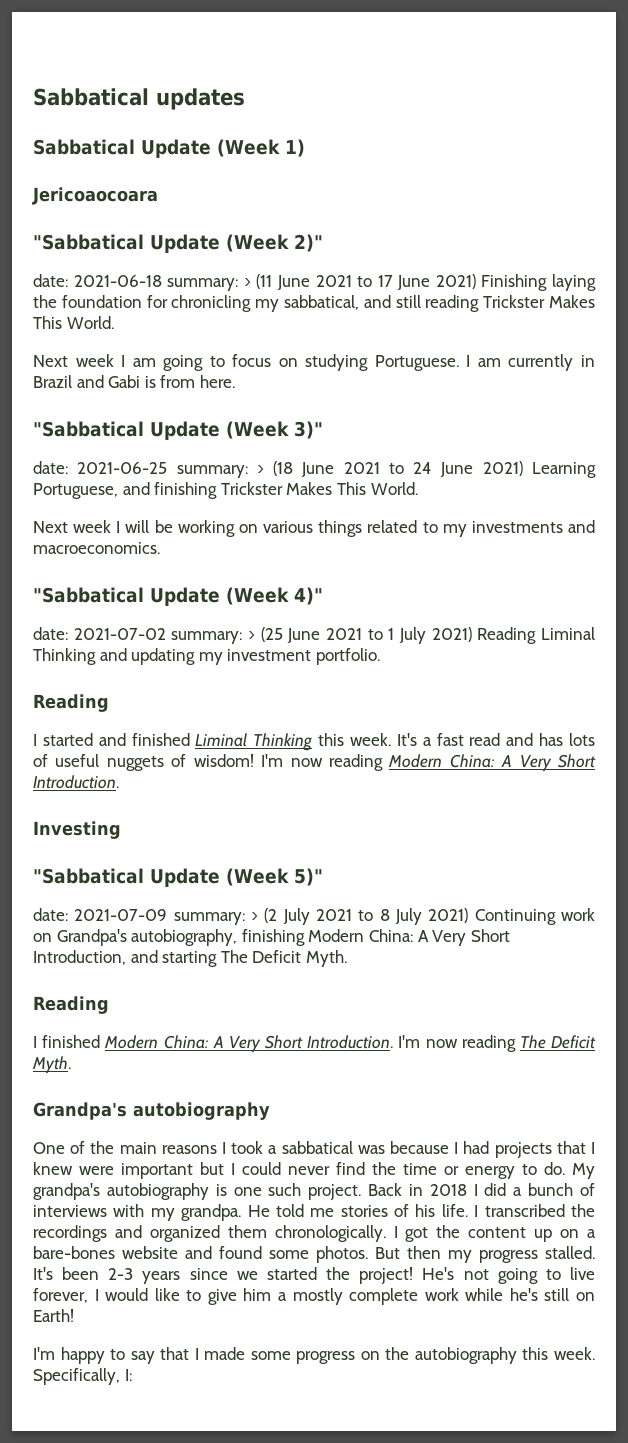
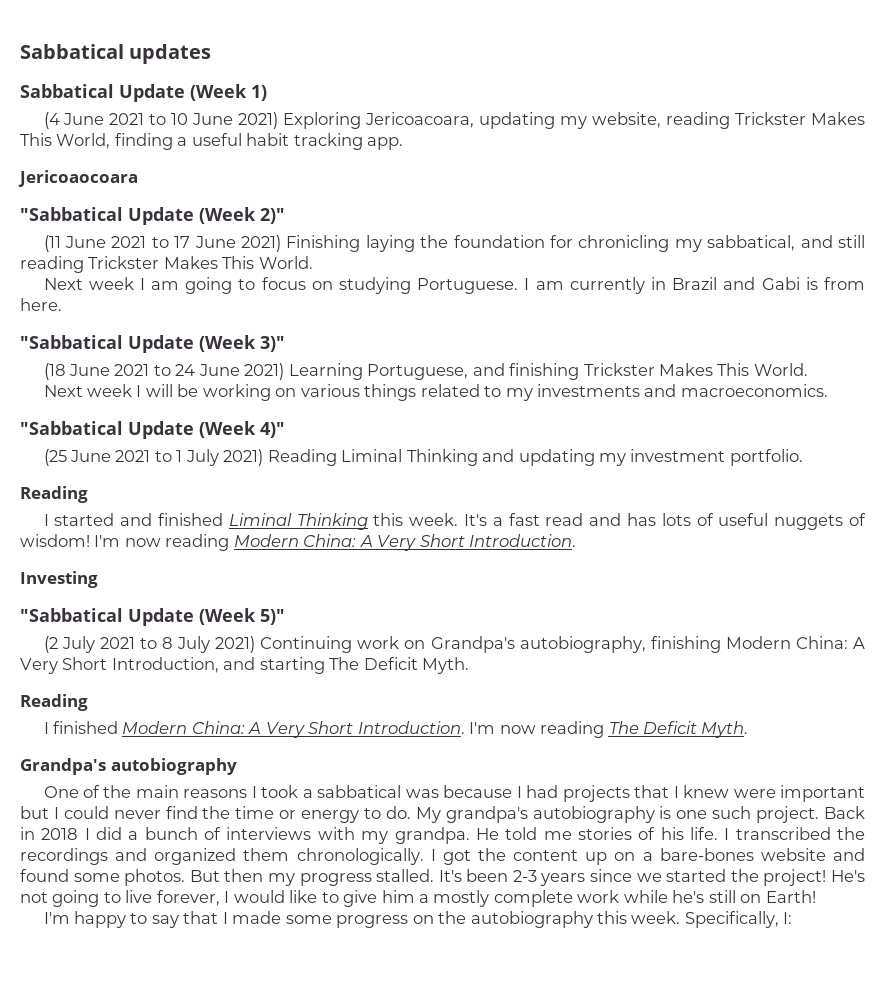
(305, 148) none -> [43,112,865,129] [20,133,404,150] // (4 June 2021 to 10 June 2021) Exploring Jericoacoara, updating my website, reading Trickster Makes This World, finding a useful habit tracking app.
[33,274,251,291] date: 2021-06-18 summary: > -> (285, 216) none
[33,461,264,478] date: 2021-06-25 summary: > -> (285, 344) none
[33,627,255,644] date: 2021-07-02 summary: > -> (285, 430) none
[33,908,258,925] date: 2021-07-09 summary: > -> (285, 617) none

